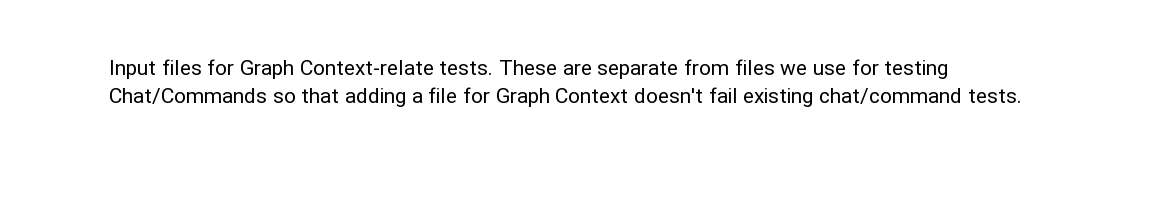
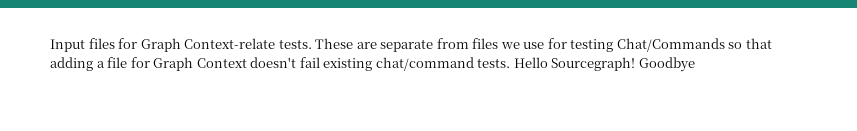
(1022, 96) none -> [513,57,695,72] Hello Sourcegraph! Goodbye

